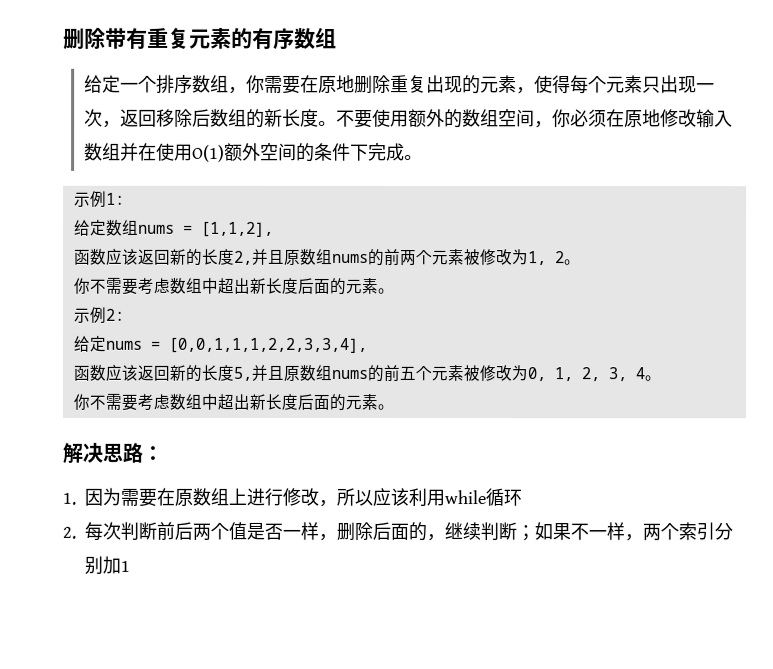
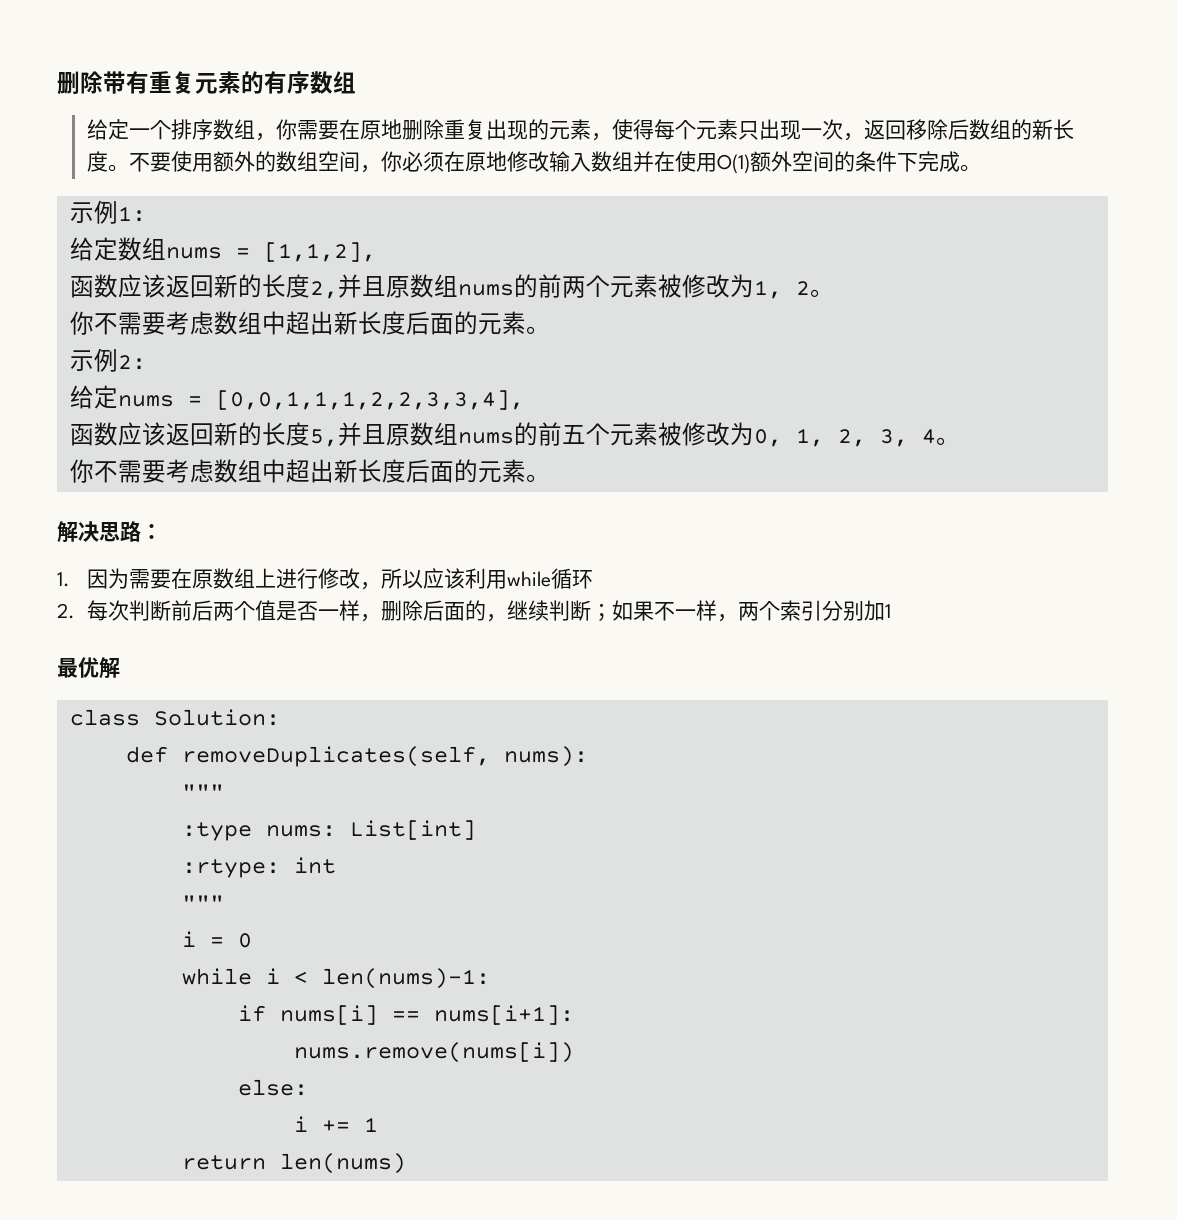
(130, 566) none -> [57,657,120,679] [69,709,280,726] [125,746,588,767] [181,784,224,799] [181,820,476,841] [181,857,336,878] [181,895,224,910] [181,931,252,948] [181,968,490,989] [237,1005,574,1025] [293,1042,574,1063] [237,1079,308,1096] [293,1116,378,1132] [181,1153,406,1174] // 最优解 // class Solution: // def removeDuplicates(self, nums): // """ // :type nums: List[int] // :rtype: int // """ // i = 0 // while i < len(nums)-1: // if nums[i] == nums[i+1]: // nums.remove(nums[i]) // else: // i += 1 // return len(nums)

